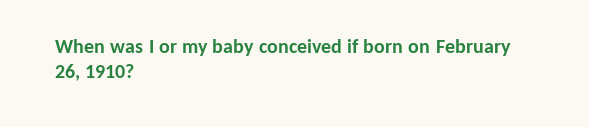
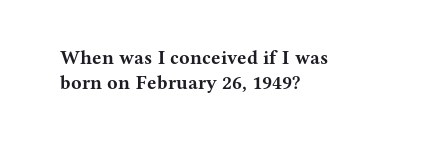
[158,39,359,56] or my baby conceived if -> [169,50,328,65] conceived if I was
[85,64,135,78] 1910? -> [252,76,301,89] 1949?

